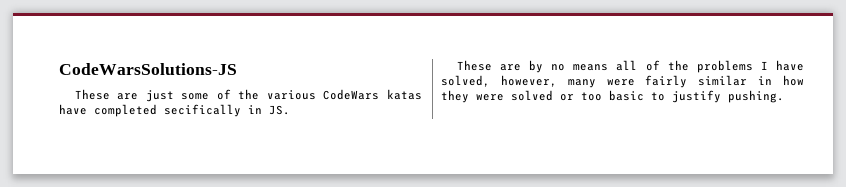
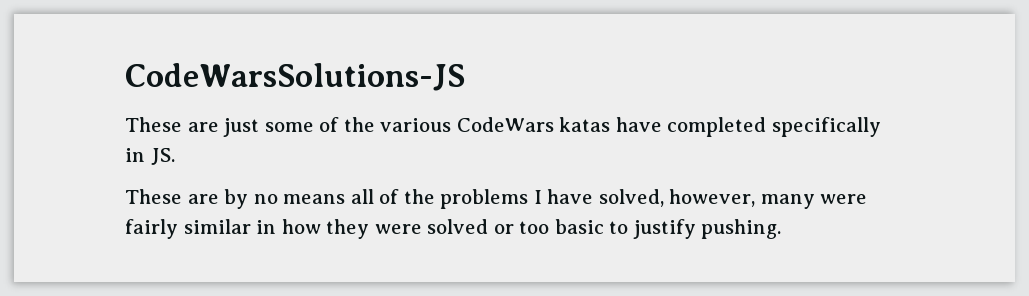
[164,104,241,117] secifically -> [771,117,881,137] specifically

